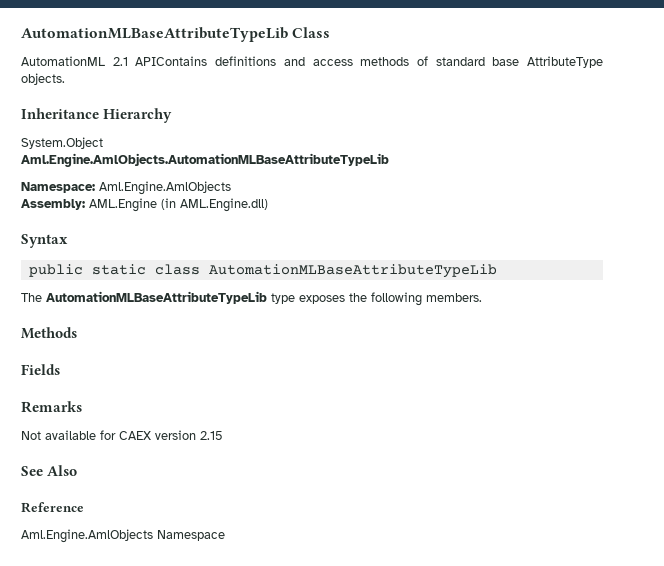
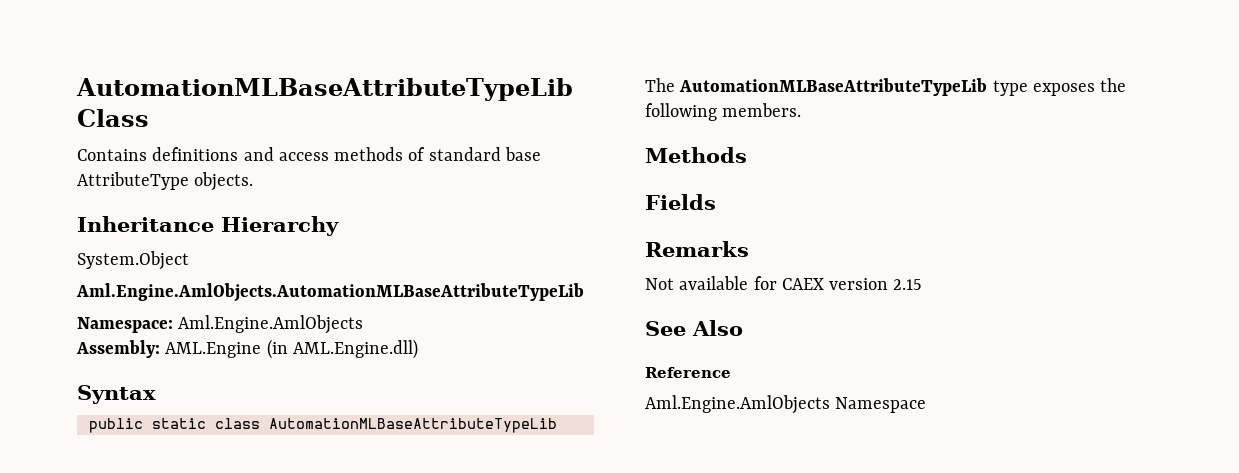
[21,56,208,66] AutomationML 2.1 APIContains -> [77,149,147,161] Contains

